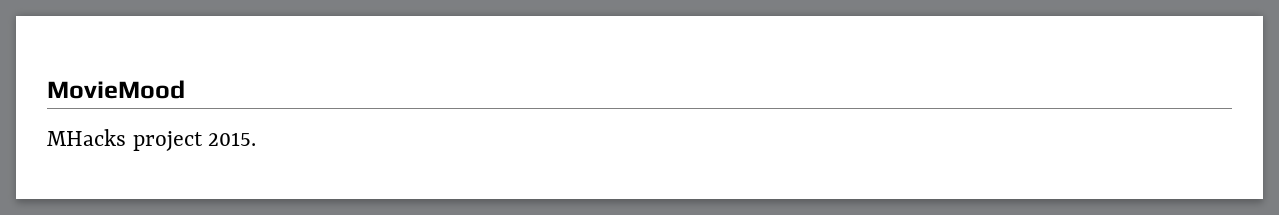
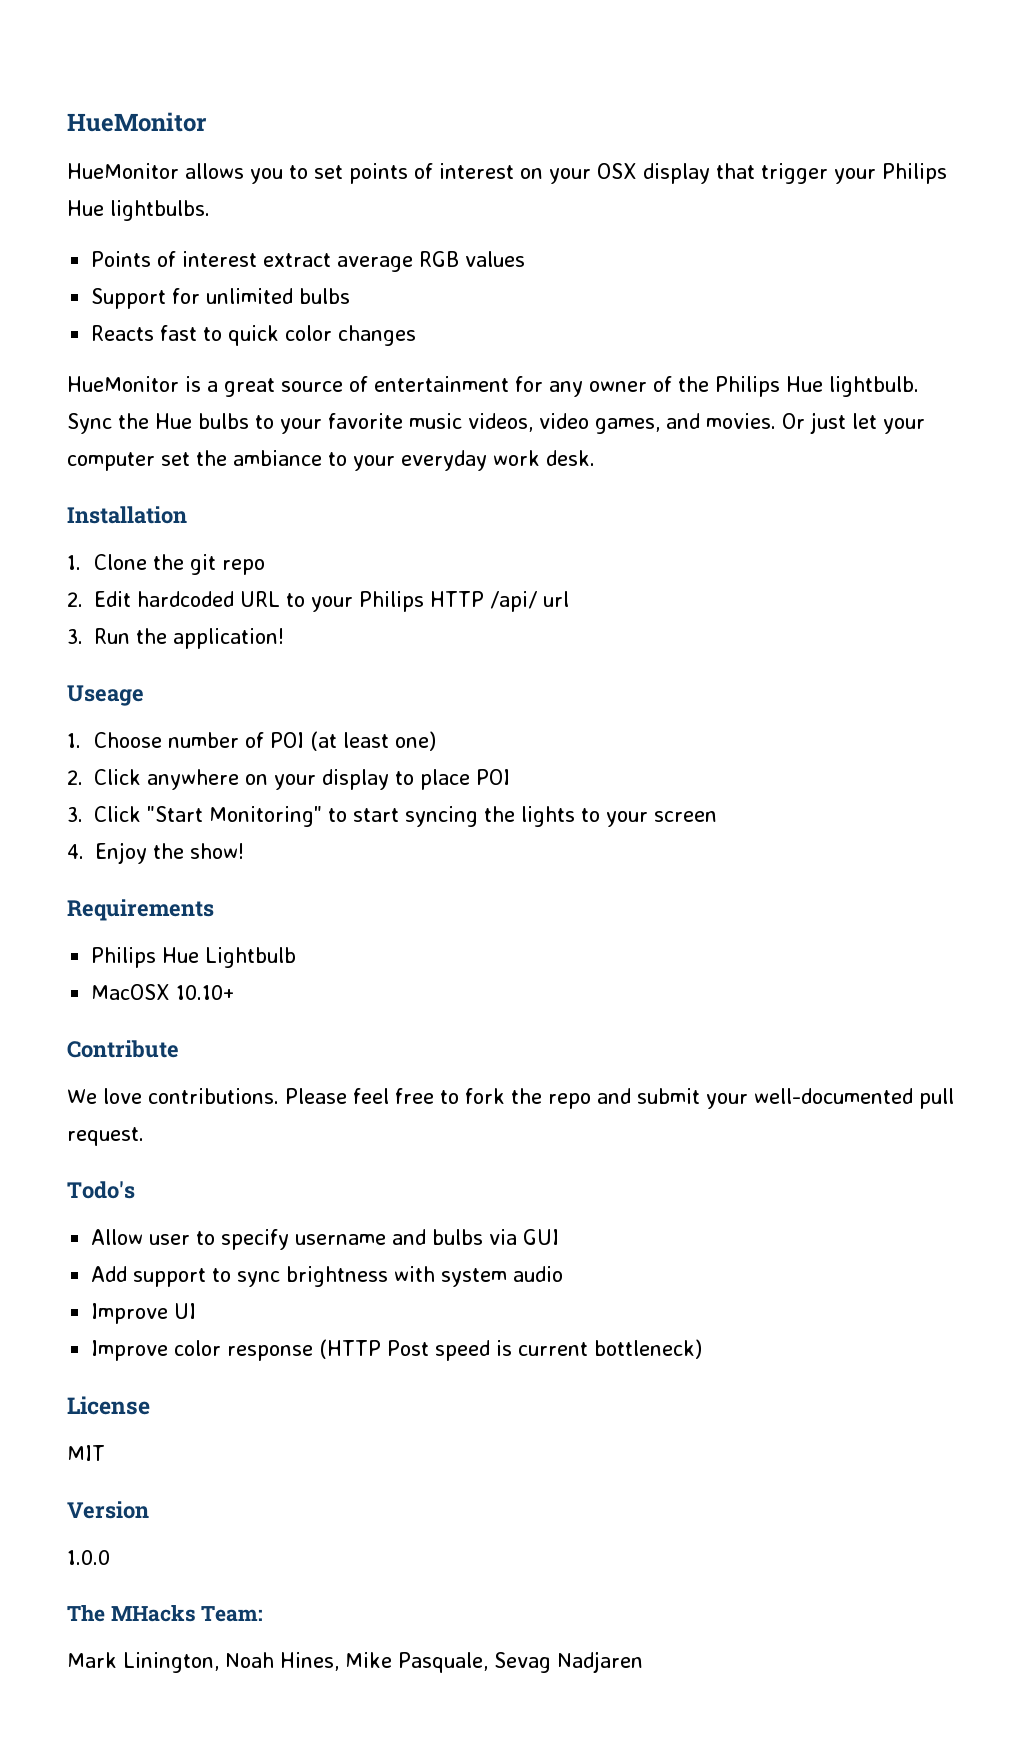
[47,80,185,99] [47,129,257,151] MovieMood // MHacks project 2015. -> [67,112,207,132] [67,163,947,184] [67,200,210,221] [91,251,526,272] [91,288,351,309] [91,325,417,346] [67,376,919,397] [67,412,925,434] [67,450,595,471] [67,506,187,524] [67,554,266,575] [67,591,570,612] [67,628,285,649] [67,685,144,706] [67,731,437,751] [67,769,511,790] [67,806,718,827] [67,842,244,864] [67,899,214,921] [91,947,297,968] [91,984,235,1000] [67,1040,179,1058] [67,1088,954,1109] [67,1127,144,1146] [67,1181,135,1199] [91,1229,560,1250] [91,1266,564,1287] [91,1303,197,1324] [91,1339,703,1361] [67,1396,150,1415] [67,1445,105,1461] [67,1501,149,1519] [67,1550,110,1565] [67,1605,264,1622] [67,1651,643,1673] HueMonitor // HueMonitor allows you to set points of interest on your OSX display that trigger your Philips Hue lightbulbs. // Points of interest extract average RGB values // Support for unlimited bulbs // Reacts fast to quick color changes // HueMonitor is a great source of entertainment for any owner of the Philips Hue lightbulb. Sync the Hue bulbs to your favorite music videos, video games, and movies. Or just let your computer set the ambiance to your everyday work desk. // Installation // 1. Clone the git repo // 2. Edit hardcoded URL to your Philips HTTP /api/ url // 3. Run the application! // Useage // 1. Choose number of POI (at least one) // 2. Click anywhere on your display to place POI // 3. Click "Start Monitoring" to start syncing the lights to your screen // 4. Enjoy the show! // Requirements // Philips Hue Lightbulb // MacOSX 10.10+ // Contribute // We love contributions. Please feel free to fork the repo and submit your well-documented pull request. // Todo's // Allow user to specify username and bulbs via GUI // Add support to sync brightness with system audio // Improve UI // Improve color response (HTTP Post speed is current bottleneck) // License // MIT // Version // 1.0.0 // The MHacks Team: // Mark Linington, Noah Hines, Mike Pasquale, Sevag Nadjaren

